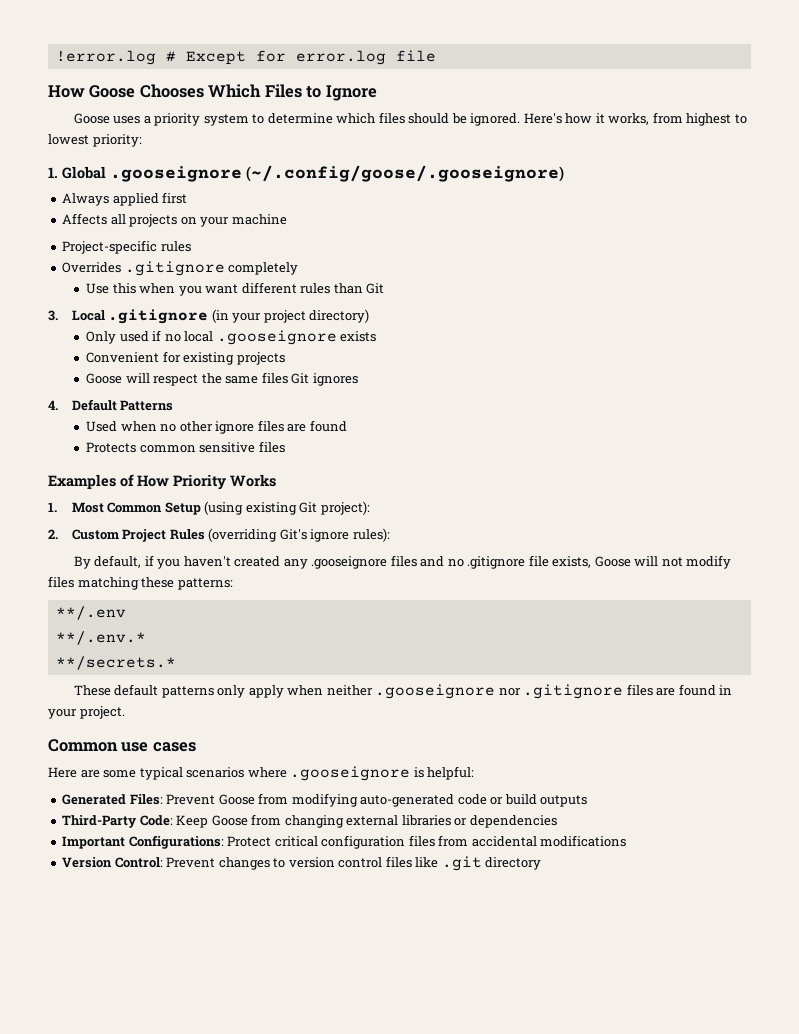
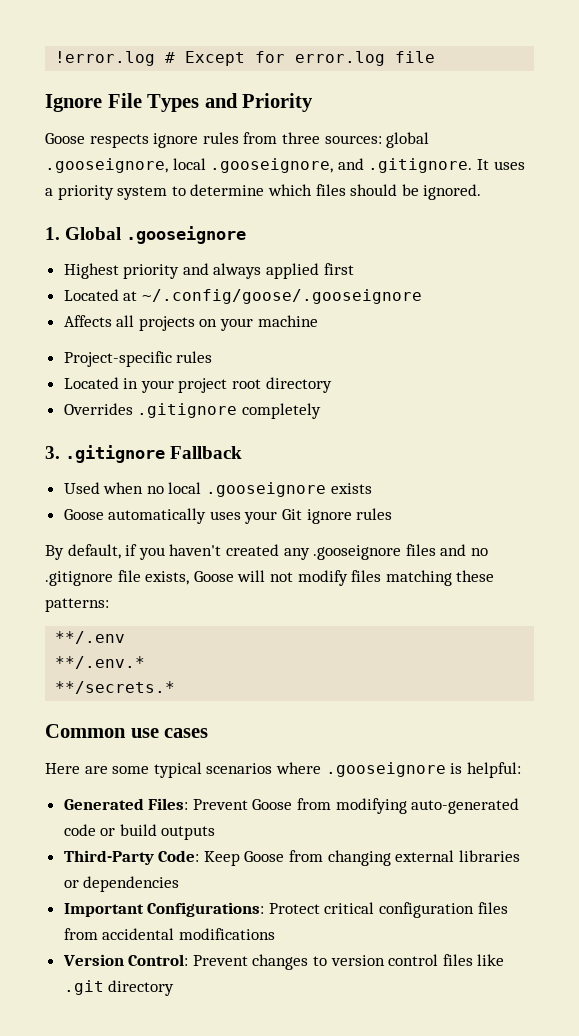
[48,84,377,101] [73,113,110,124] How Goose Chooses Which Files to Ignore // Goose -> [45,93,314,112] [45,132,430,148] [45,158,489,173] Ignore File Types and Priority // Goose respects ignore rules from three sources: global .gooseignore, local .gooseignore, and .gitignore. It
[523,112,747,126] [48,134,142,147] Here's how it works, from highest to lowest priority: -> (482, 192) none
[246,165,564,182] [62,193,110,206] (~/.config/goose/.gooseignore) // Always -> [63,263,262,279] // Highest priority and always
(188, 198) none -> [63,289,422,304] // Located at ~/.config/goose/.gooseignore
[62,261,299,276] [86,282,385,296] [48,309,370,324] [86,330,377,345] [86,351,285,365] [86,372,358,386] [48,399,174,411] [86,420,347,434] [86,441,285,453] [48,474,276,490] [48,501,370,515] [48,528,390,542] Overrides .gitignore completely // Use this when you want different rules than Git // 3. Local .gitignore (in your project directory) // Only used if no local .gooseignore exists // Convenient for existing projects // Goose will respect the same files Git ignores // 4. Default Patterns // Used when no other ignore files are found // Protects common sensitive files // Examples of How Priority Works // 1. Most Common Setup (using existing Git project): // 2. Custom Project Rules (overriding Git's ignore rules): -> [63,377,332,393] [63,403,321,419] [45,445,243,463] [63,482,372,497] [63,508,393,524] Located in your project root directory // Overrides .gitignore completely // 3. .gitignore Fallback // Used when no local .gooseignore exists // Goose automatically uses your Git ignore rules
[73,684,733,699] [48,706,125,719] // These default patterns only apply when neither .gooseignore nor .gitignore files are found in your project. -> (176, 687) none

